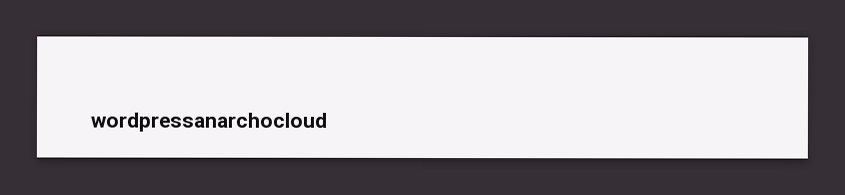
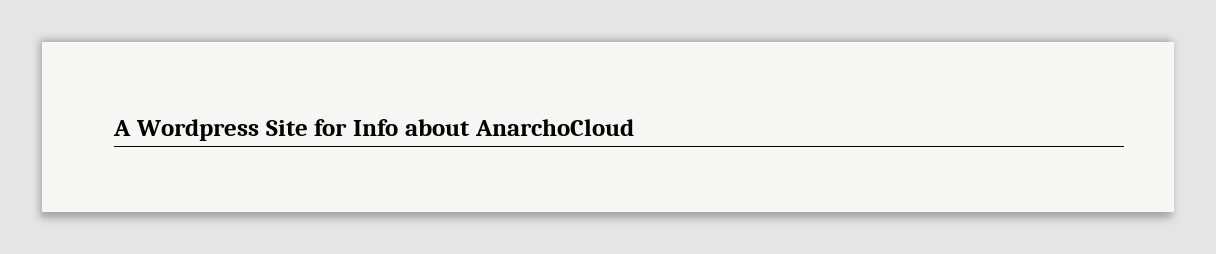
[90,112,327,132] wordpressanarchocloud -> [113,119,634,141] A Wordpress Site for Info about AnarchoCloud

